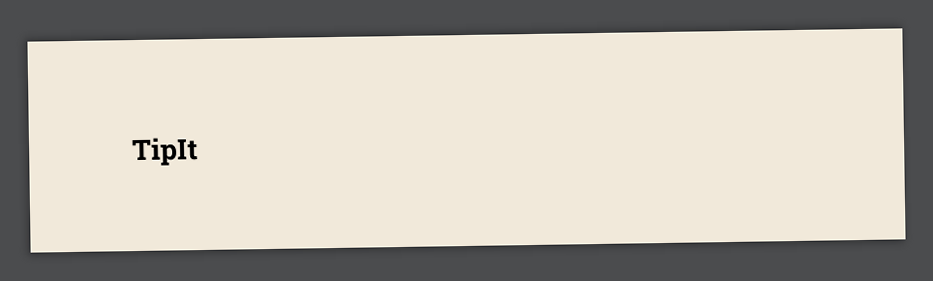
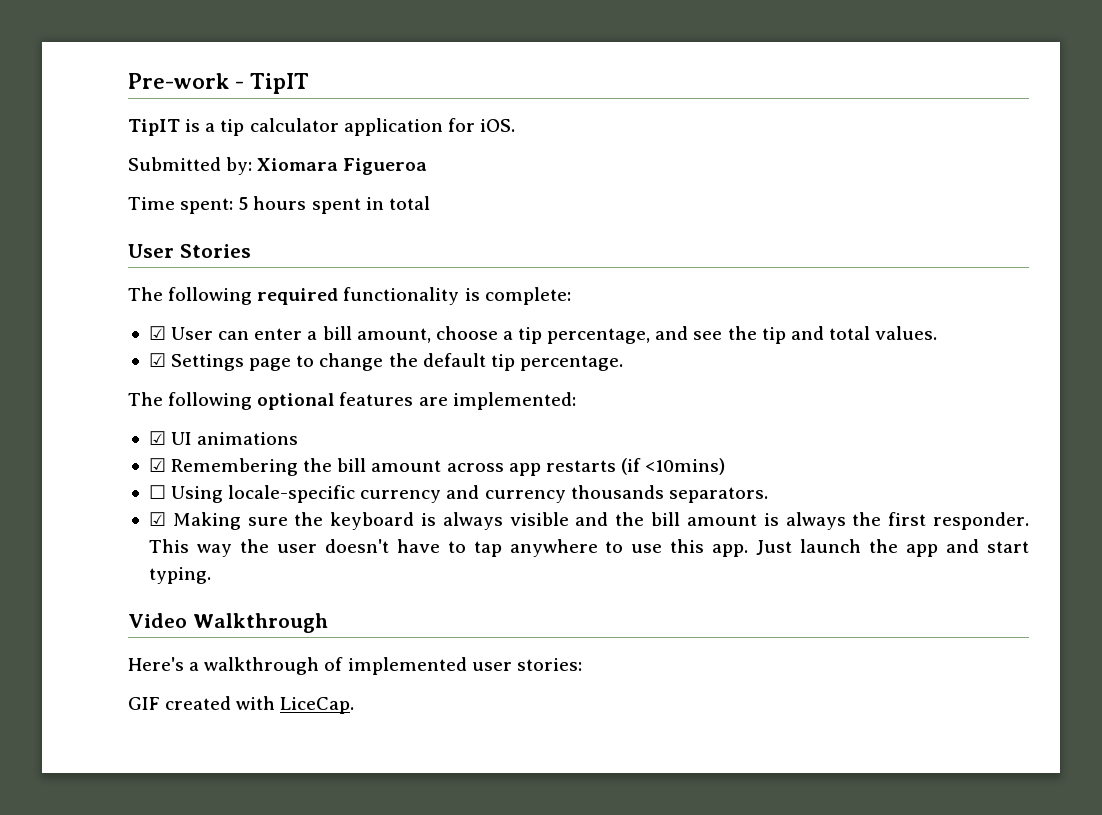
[131,137,198,167] TipIt -> [128,73,309,94] [128,118,515,136] [128,157,428,175] [128,196,430,214] [128,244,251,258] [128,287,571,305] [148,326,938,344] [148,353,623,371] [128,392,576,410] [148,431,299,445] [148,458,726,476] [148,485,768,503] [148,512,1030,530] [148,539,1030,557] [148,567,211,584] [128,613,328,633] [128,657,582,675] [128,696,355,714] Pre-work - TipIT // TipIT is a tip calculator application for iOS. // Submitted by: Xiomara Figueroa // Time spent: 5 hours spent in total // User Stories // The following required functionality is complete: // ☑ User can enter a bill amount, choose a tip percentage, and see the tip and total values. // ☑ Settings page to change the default tip percentage. // The following optional features are implemented: // ☑ UI animations // ☑ Remembering the bill amount across app restarts (if <10mins) // ☐ Using locale-specific currency and currency thousands separators. // ☑ Making sure the keyboard is always visible and the bill amount is always the first responder. This way the user doesn't have to tap anywhere to use this app. Just launch the app and start typing. // Video Walkthrough // Here's a walkthrough of implemented user stories: // GIF created with LiceCap.

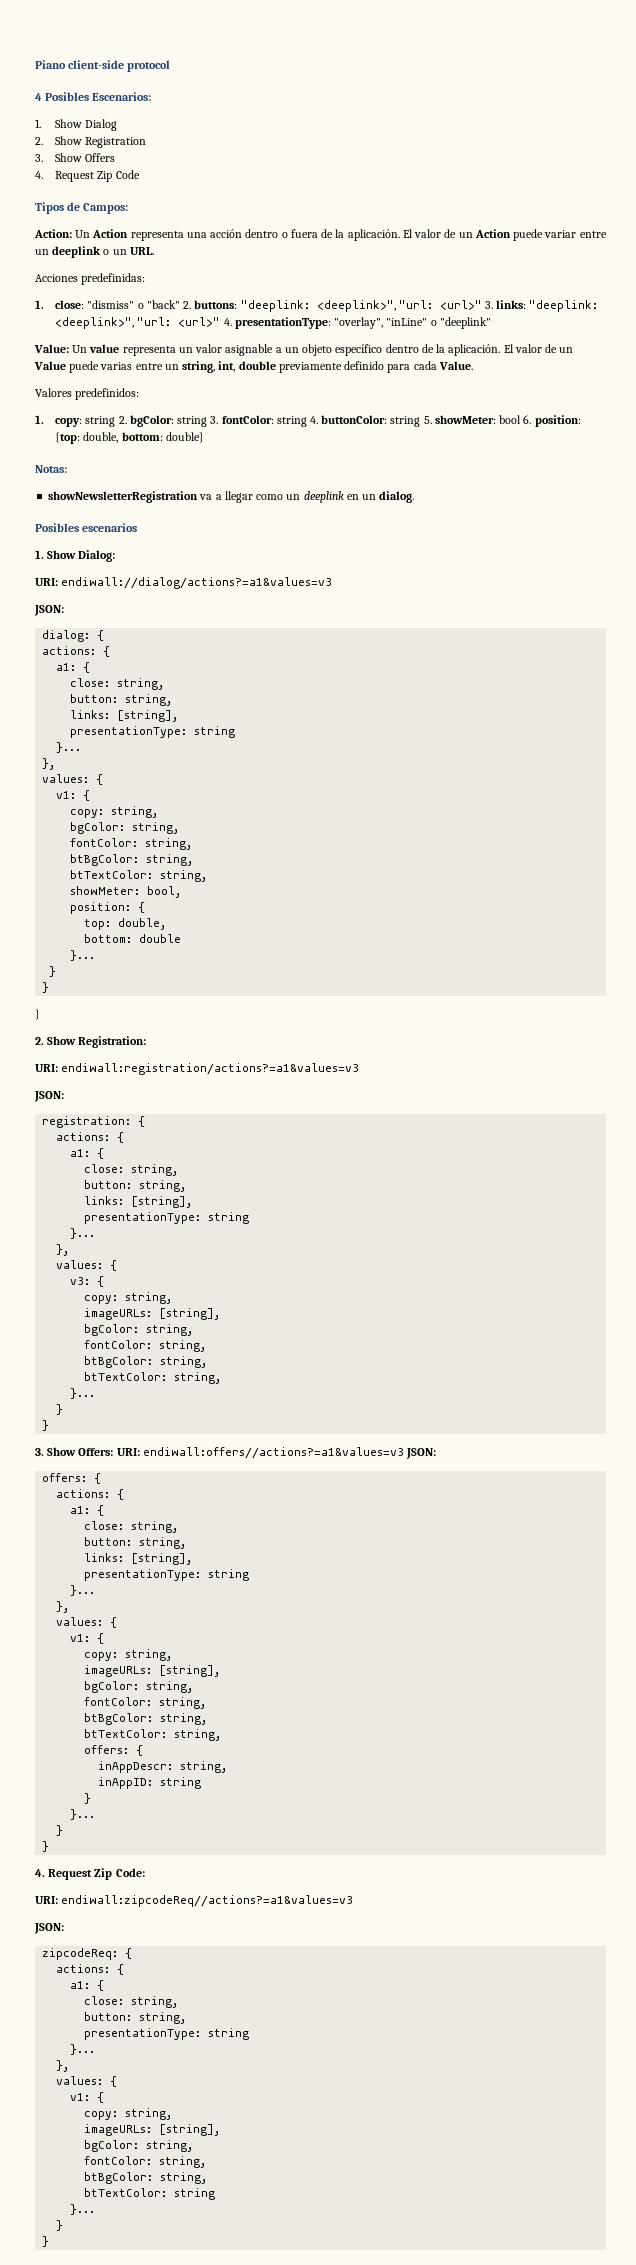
[128,73,309,94] [128,118,515,136] [128,157,428,175] [128,196,430,214] [128,244,251,258] [128,287,571,305] [148,326,938,344] [148,353,623,371] [128,392,576,410] [148,431,299,445] [148,458,726,476] [148,485,768,503] [148,512,1030,530] [148,539,1030,557] [148,567,211,584] [128,613,328,633] [128,657,582,675] [128,696,355,714] Pre-work - TipIT // TipIT is a tip calculator application for iOS. // Submitted by: Xiomara Figueroa // Time spent: 5 hours spent in total // User Stories // The following required functionality is complete: // ☑ User can enter a bill amount, choose a tip percentage, and see the tip and total values. // ☑ Settings page to change the default tip percentage. // The following optional features are implemented: // ☑ UI animations // ☑ Remembering the bill amount across app restarts (if <10mins) // ☐ Using locale-specific currency and currency thousands separators. // ☑ Making sure the keyboard is always visible and the bill amount is always the first responder. This way the user doesn't have to tap anywhere to use this app. Just launch the app and start typing. // Video Walkthrough // Here's a walkthrough of implemented user stories: // GIF created with LiceCap. -> [35,60,171,72] [35,92,152,101] [35,119,118,131] [35,136,147,148] [35,153,116,162] [35,170,140,182] [35,202,129,214] [34,229,607,241] [35,246,154,258] [35,273,146,285] [35,300,599,312] [55,317,491,329] [34,344,574,356] [34,361,473,373] [35,388,140,400] [35,415,581,427] [55,432,204,444] [35,465,67,473] [48,491,415,503] [35,523,138,532] [35,550,116,562] [35,577,333,589] [34,605,64,616] [42,630,105,642] [42,646,111,657] [56,662,91,673] [70,678,165,690] [70,694,173,706] [70,710,179,722] [70,726,236,738] [56,742,82,753] [42,758,56,770] [42,774,104,785] [56,790,91,801] [70,806,159,818] [70,822,180,834] [70,838,193,850] [70,854,194,866] [70,870,208,882] [70,886,182,898] [70,902,146,914] [84,918,167,930] [84,934,182,943] [70,950,96,961] [49,966,57,977] [42,982,50,993] [35,1009,40,1020] [35,1036,147,1048] [35,1063,360,1075] [34,1091,64,1102] [42,1116,146,1128] [56,1132,125,1143] [70,1148,105,1159] [84,1164,179,1176] [84,1180,187,1192] [84,1196,193,1208] [84,1212,250,1224] [70,1228,96,1239] [56,1244,70,1256] [56,1260,118,1271] [70,1276,105,1287] [84,1292,173,1304] [84,1308,221,1320] [84,1324,194,1336] [84,1340,207,1352] [84,1356,208,1368] [84,1372,222,1384] [70,1388,96,1399] [56,1404,64,1415] [42,1420,50,1431] [35,1447,437,1459] [42,1473,102,1484] [56,1489,125,1500] [70,1505,105,1516] [84,1521,179,1533] [84,1537,187,1549] [84,1553,193,1565] [84,1569,250,1581] [70,1585,96,1596] [56,1601,70,1613] [56,1617,118,1628] [70,1633,105,1644] [84,1649,173,1661] [84,1665,221,1677] [84,1681,194,1693] [84,1697,207,1709] [84,1713,208,1725] [84,1729,222,1741] [84,1745,144,1756] [98,1761,228,1773] [98,1777,202,1789] [84,1793,92,1804] [70,1809,96,1820] [56,1825,64,1836] [42,1841,50,1852] [35,1868,145,1880] [35,1895,354,1907] [34,1923,64,1934] [42,1948,133,1960] [56,1964,125,1975] [70,1980,105,1991] [84,1996,179,2008] [84,2012,187,2024] [84,2028,250,2040] [70,2044,96,2055] [56,2060,70,2072] [56,2076,118,2087] [70,2092,105,2103] [84,2108,173,2120] [84,2124,221,2136] [84,2140,194,2152] [84,2156,207,2168] [84,2172,208,2184] [84,2188,216,2200] [70,2204,96,2215] [56,2220,64,2231] [42,2236,50,2247] Piano client-side protocol // 4 Posibles Escenarios: // 1. Show Dialog // 2. Show Registration // 3. Show Offers // 4. Request Zip Code // Tipos de Campos: // Action: Un Action representa una acción dentro o fuera de la aplicación. El valor de un Action puede variar entre un deeplink o un URL. // Acciones predefinidas: // 1. close: "dismiss" o "back" 2. buttons: "deeplink: <deeplink>", "url: <url>" 3. links: "deeplink: <deeplink>", "url: <url>" 4. presentationType: "overlay", "inLine" o "deeplink" // Value: Un value representa un valor asignable a un objeto específico dentro de la aplicación. El valor de un Value puede varias entre un string, int, double previamente definido para cada Value. // Valores predefinidos: // 1. copy: string 2. bgColor: string 3. fontColor: string 4. buttonColor: string 5. showMeter: bool 6. position: {top: double, bottom: double} // Notas: // showNewsletterRegistration va a llegar como un deeplink en un dialog. // Posibles escenarios // 1. Show Dialog: // URI: endiwall://dialog/actions?=a1&values=v3 // JSON: // dialog: { // actions: { // a1: { // close: string, // button: string, // links: [string], // presentationType: string // }... // }, // values: { // v1: { // copy: string, // bgColor: string, // fontColor: string, // btBgColor: string, // btTextColor: string, // showMeter: bool, // position: { // top: double, // bottom: double // }... // } // } // } // 2. Show Registration: // URI: endiwall:registration/actions?=a1&values=v3 // JSON: // registration: { // actions: { // a1: { // close: string, // button: string, // links: [string], // presentationType: string // }... // }, // values: { // v3: { // copy: string, // imageURLs: [string], // bgColor: string, // fontColor: string, // btBgColor: string, // btTextColor: string, // }... // } // } // 3. Show Offers: URI: endiwall:offers//actions?=a1&values=v3 JSON: // offers: { // actions: { // a1: { // close: string, // button: string, // links: [string], // presentationType: string // }... // }, // values: { // v1: { // copy: string, // imageURLs: [string], // bgColor: string, // fontColor: string, // btBgColor: string, // btTextColor: string, // offers: { // inAppDescr: string, // inAppID: string // } // }... // } // } // 4. Request Zip Code: // URI: endiwall:zipcodeReq//actions?=a1&values=v3 // JSON: // zipcodeReq: { // actions: { // a1: { // close: string, // button: string, // presentationType: string // }... // }, // values: { // v1: { // copy: string, // imageURLs: [string], // bgColor: string, // fontColor: string, // btBgColor: string, // btTextColor: string // }... // } // }

